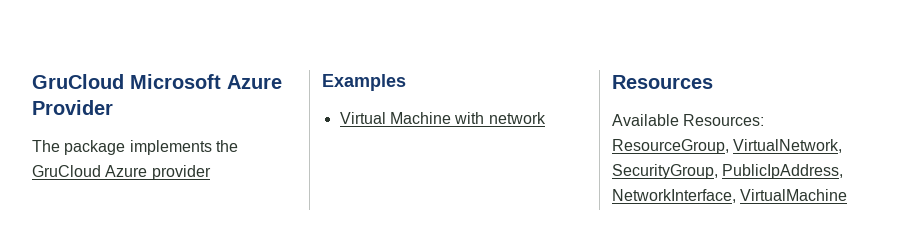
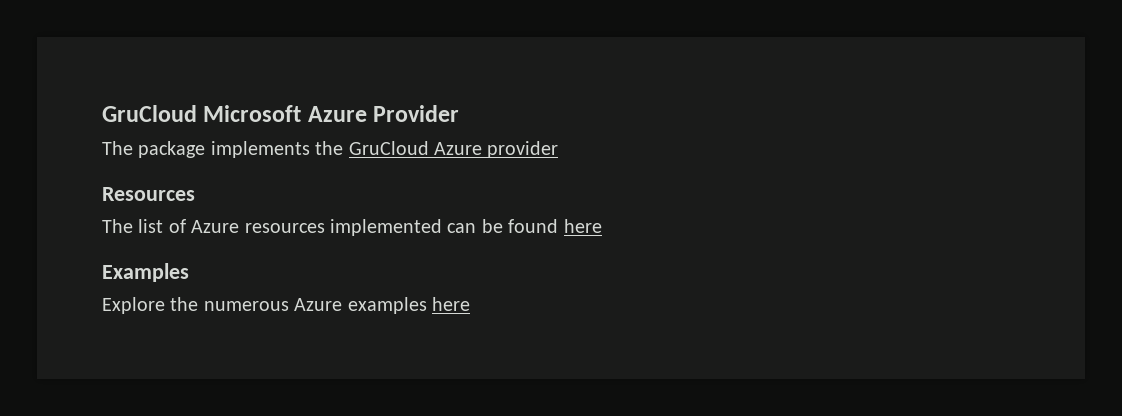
[322,74,406,91] [339,112,546,124] [612,75,713,89] [612,114,765,126] [612,139,843,154] [612,164,844,179] [612,189,848,203] Examples // Virtual Machine with network // Resources // Available Resources: ResourceGroup, VirtualNetwork, SecurityGroup, PublicIpAddress, NetworkInterface, VirtualMachine -> [102,187,195,201] [102,219,602,236] [102,263,189,282] [102,297,470,314] Resources // The list of Azure resources implemented can be found here // Examples // Explore the numerous Azure examples here

